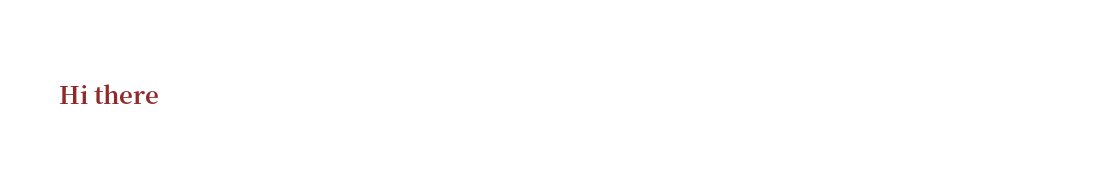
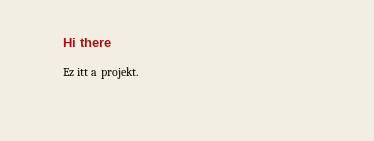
(160, 94) none -> [63,67,138,79] // Ez itt a projekt.

